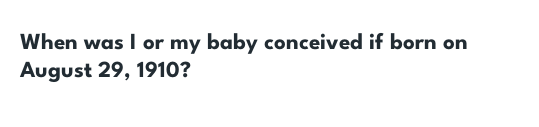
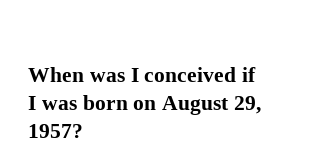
[142,32,385,54] or my baby conceived if -> [144,67,257,82] [28,96,77,110] conceived if I was
[137,61,192,78] 1910? -> [28,124,83,138] 1957?

